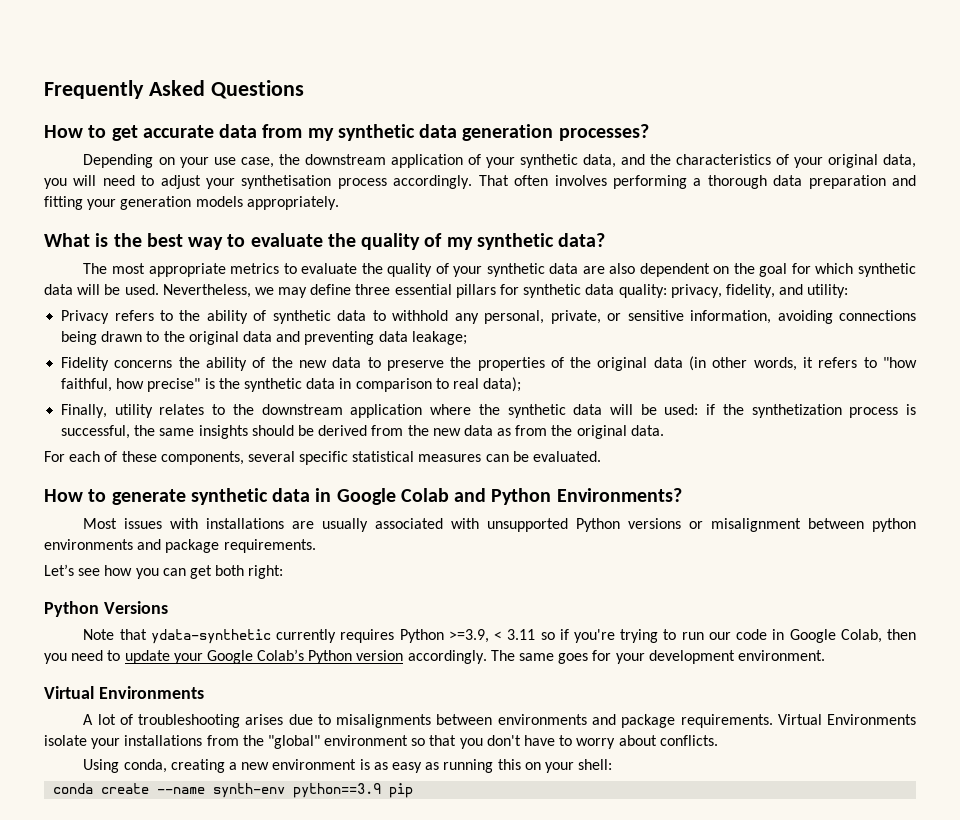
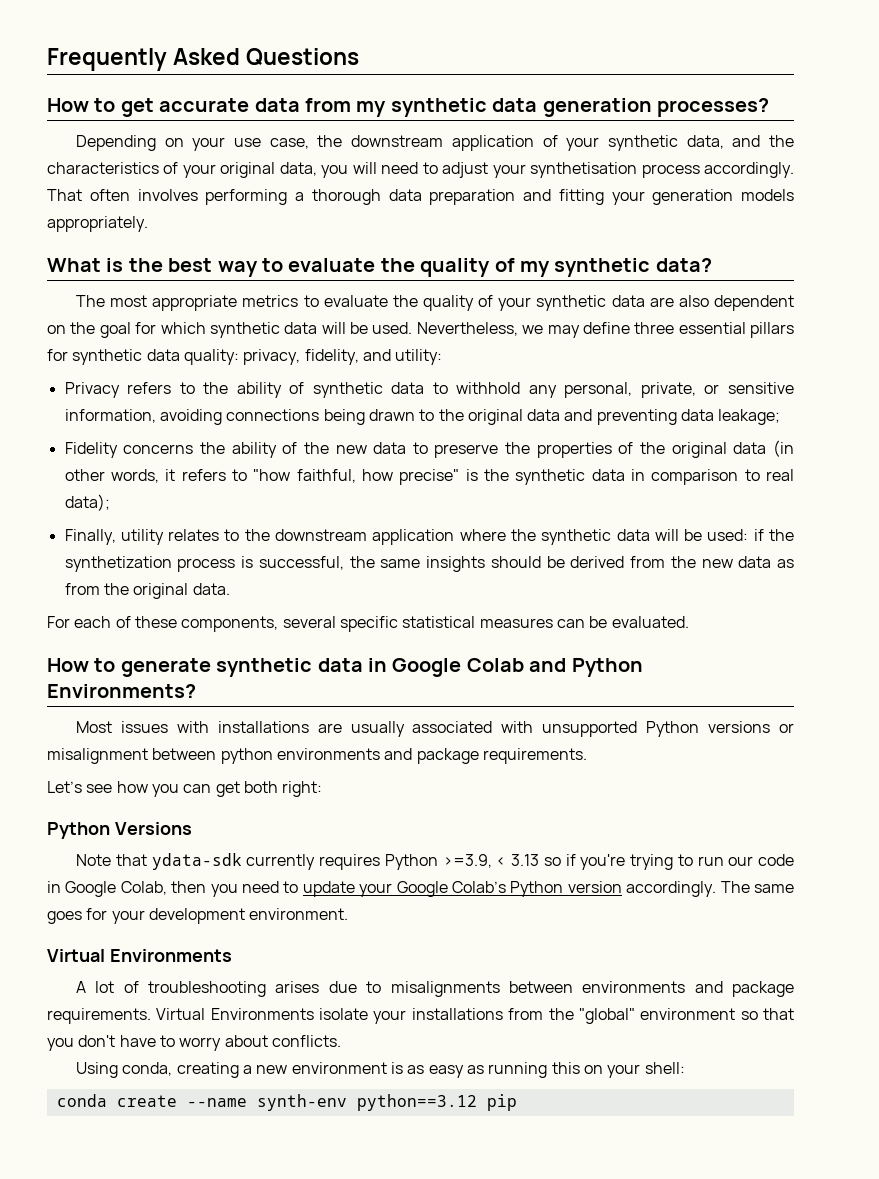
[150,629,271,644] ydata-synthetic -> [151,853,242,870] ydata-sdk
[507,629,536,640] 3.11 -> [511,854,540,866] 3.13
[293,783,382,798] python==3.9 -> [356,1094,477,1111] python==3.12

